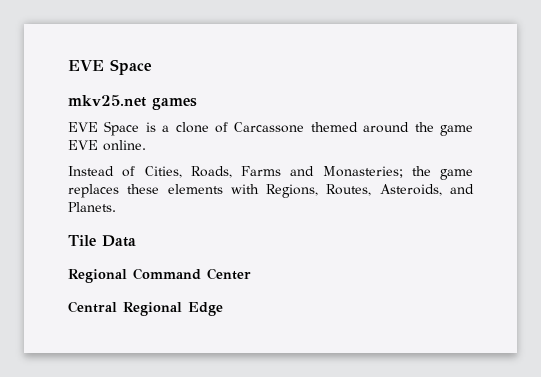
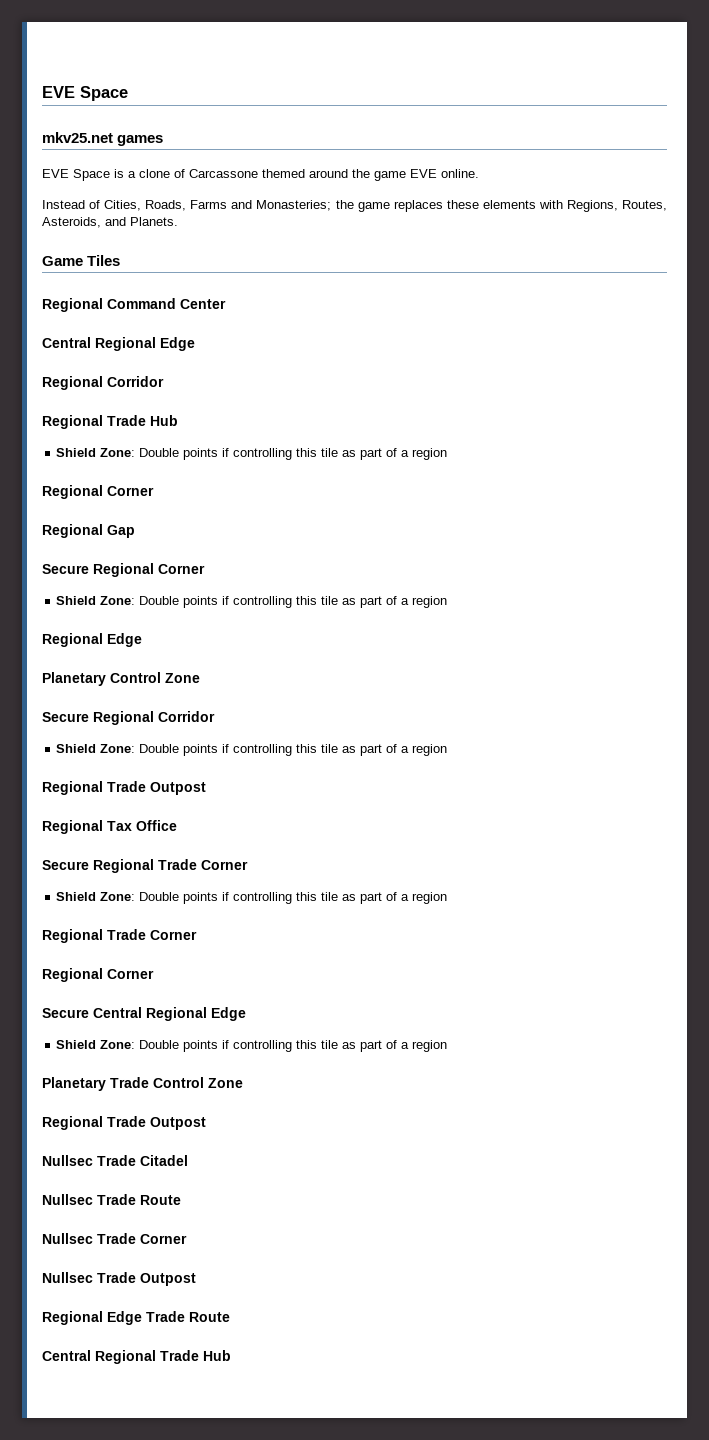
[68,235,136,247] Tile Data -> [42,255,121,266] Game Tiles
(223, 309) none -> [42,376,164,390] [42,415,178,429] [56,448,448,460] [42,485,154,499] [42,524,135,538] [42,563,205,577] [56,596,448,608] [42,633,142,647] [42,672,200,686] [42,711,215,725] [56,744,448,756] [42,781,206,795] [42,820,177,834] [42,859,248,873] [56,892,448,904] [42,929,197,943] [42,968,154,982] [42,1007,246,1021] [56,1040,448,1052] [42,1077,243,1091] [42,1116,206,1130] [42,1155,188,1166] [42,1194,181,1205] [42,1233,187,1244] [42,1272,196,1286] [42,1311,230,1325] [42,1350,231,1364] // Regional Corridor // Regional Trade Hub // Shield Zone: Double points if controlling this tile as part of a region // Regional Corner // Regional Gap // Secure Regional Corner // Shield Zone: Double points if controlling this tile as part of a region // Regional Edge // Planetary Control Zone // Secure Regional Corridor // Shield Zone: Double points if controlling this tile as part of a region // Regional Trade Outpost // Regional Tax Office // Secure Regional Trade Corner // Shield Zone: Double points if controlling this tile as part of a region // Regional Trade Corner // Regional Corner // Secure Central Regional Edge // Shield Zone: Double points if controlling this tile as part of a region // Planetary Trade Control Zone // Regional Trade Outpost // Nullsec Trade Citadel // Nullsec Trade Route // Nullsec Trade Corner // Nullsec Trade Outpost // Regional Edge Trade Route // Central Regional Trade Hub

